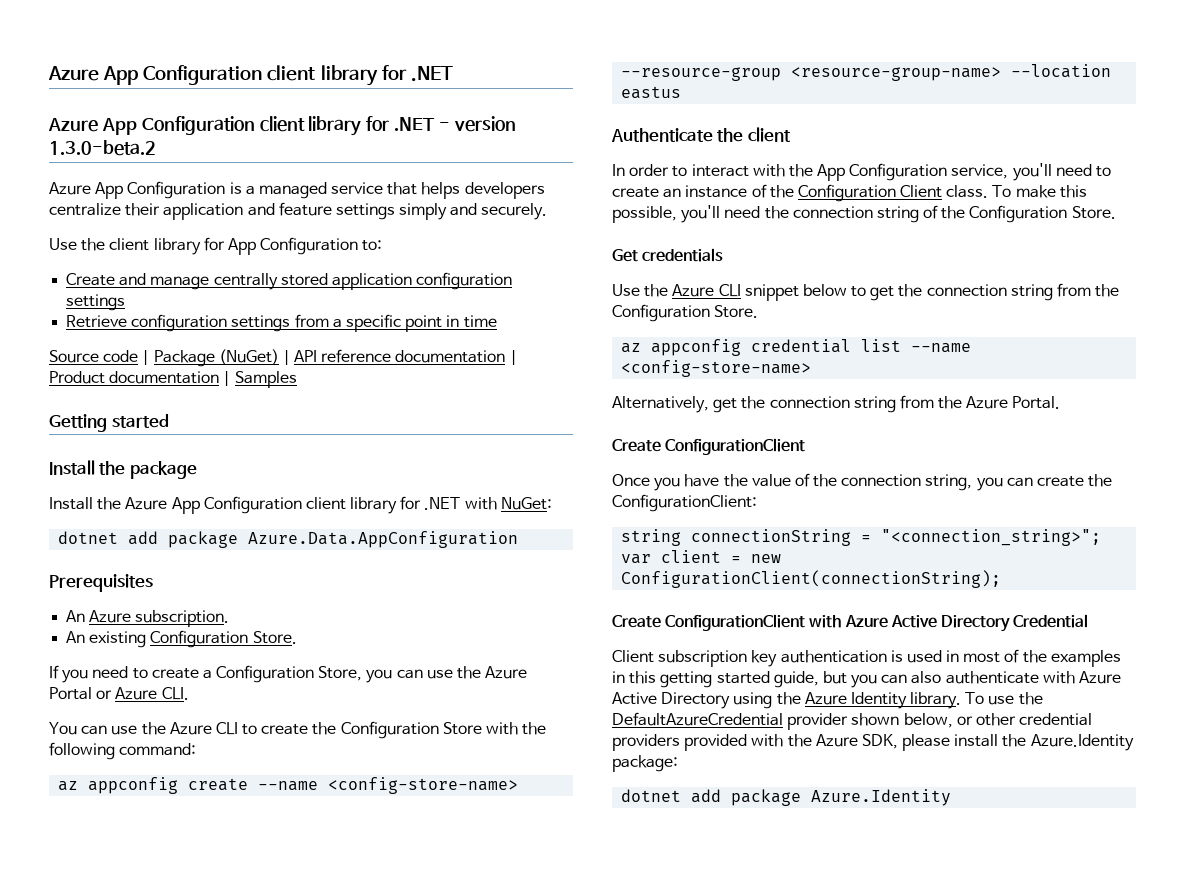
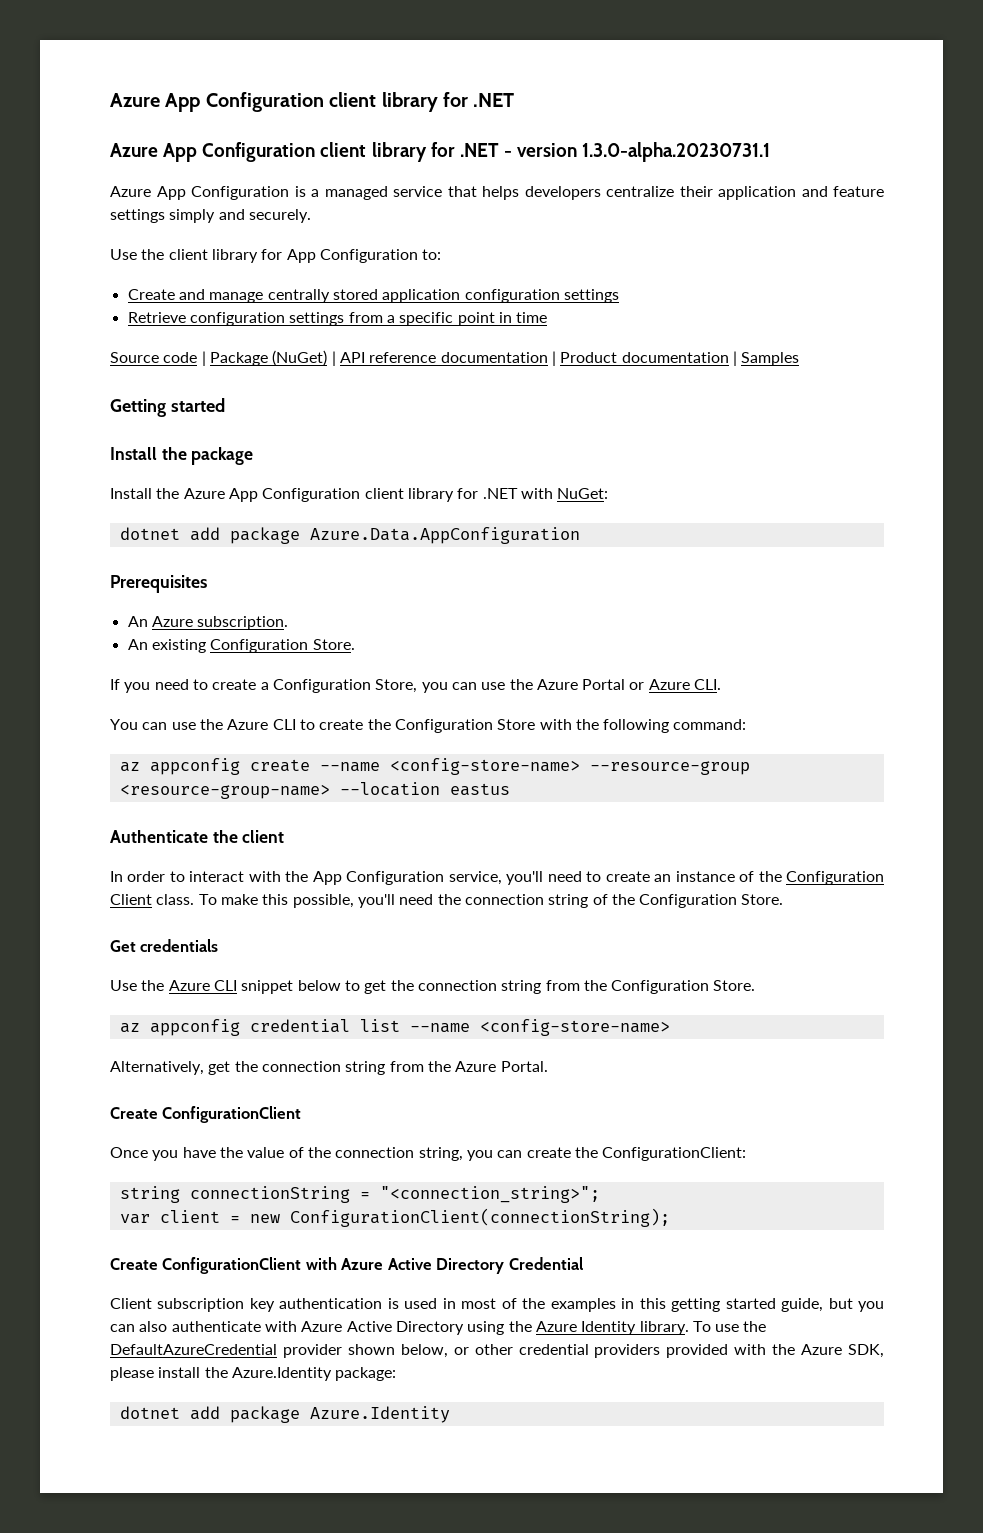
[49,140,156,156] 1.3.0-beta.2 -> [582,142,771,162] 1.3.0-alpha.20230731.1

